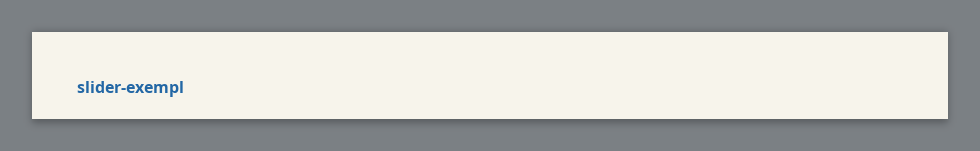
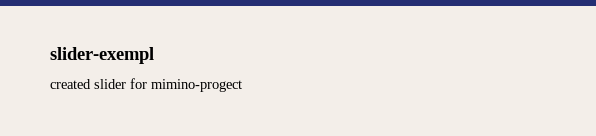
(184, 89) none -> [50,78,242,92] // created slider for mimino-progect

